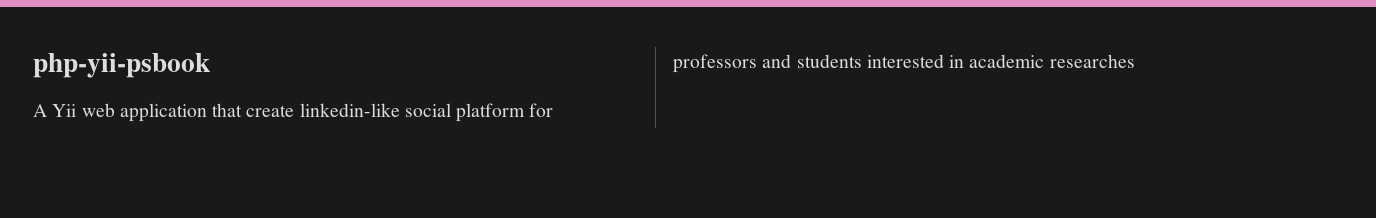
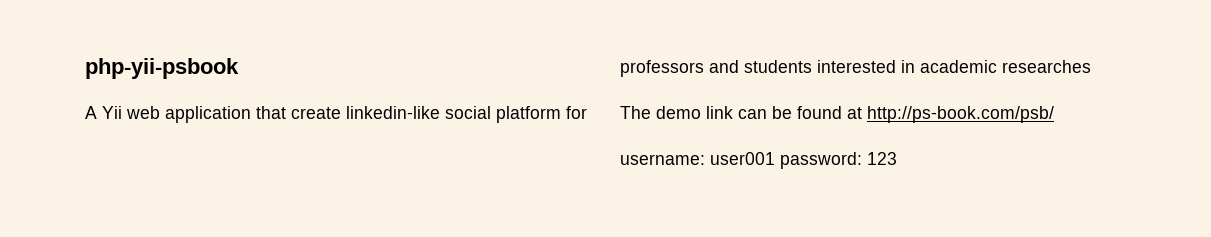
(1135, 61) none -> [620,106,1054,123] [620,152,897,169] // The demo link can be found at http://ps-book.com/psb/ // username: user001 password: 123

